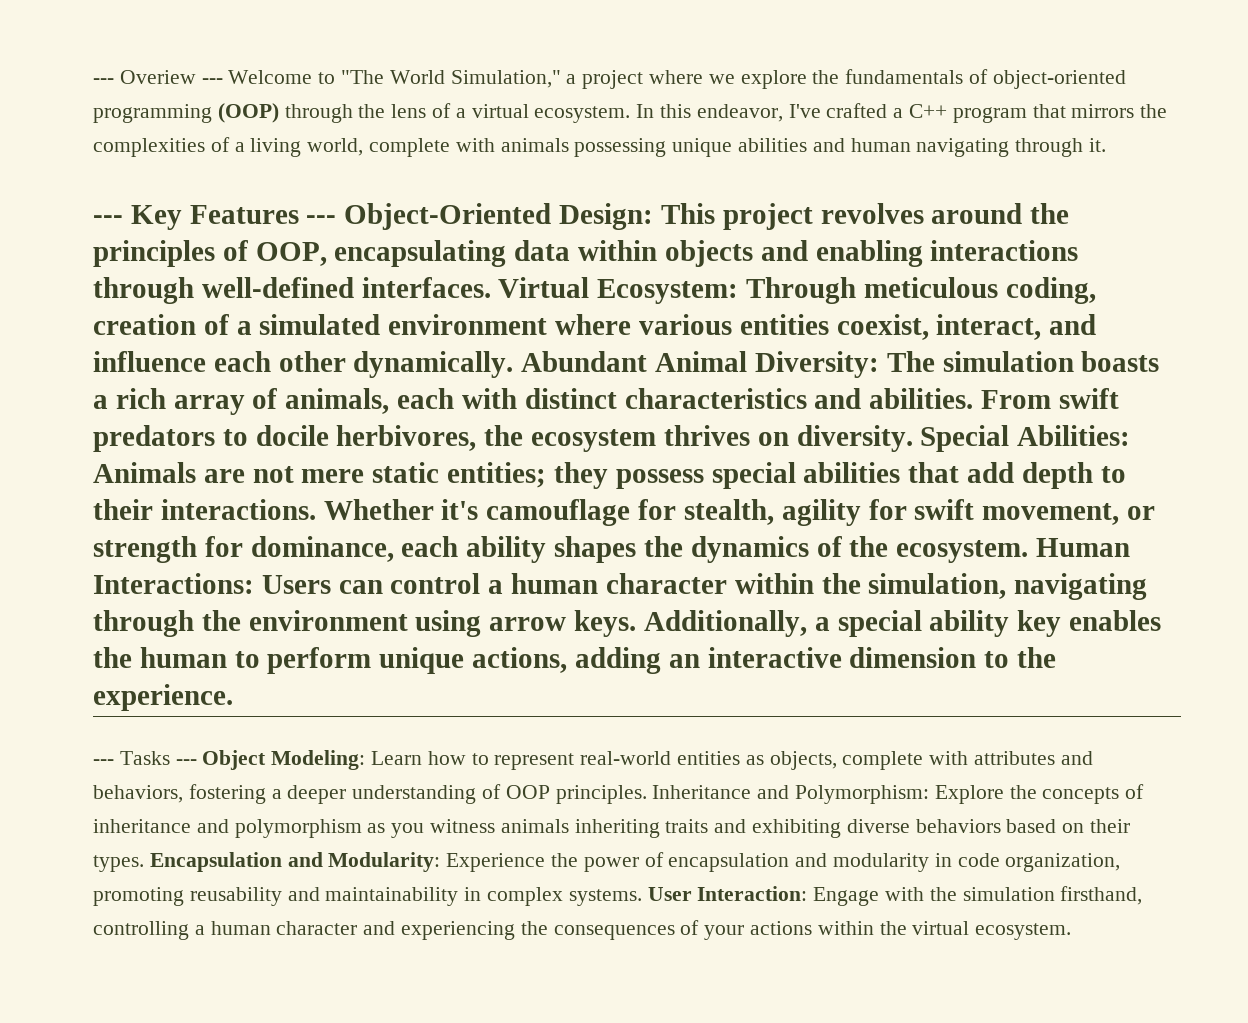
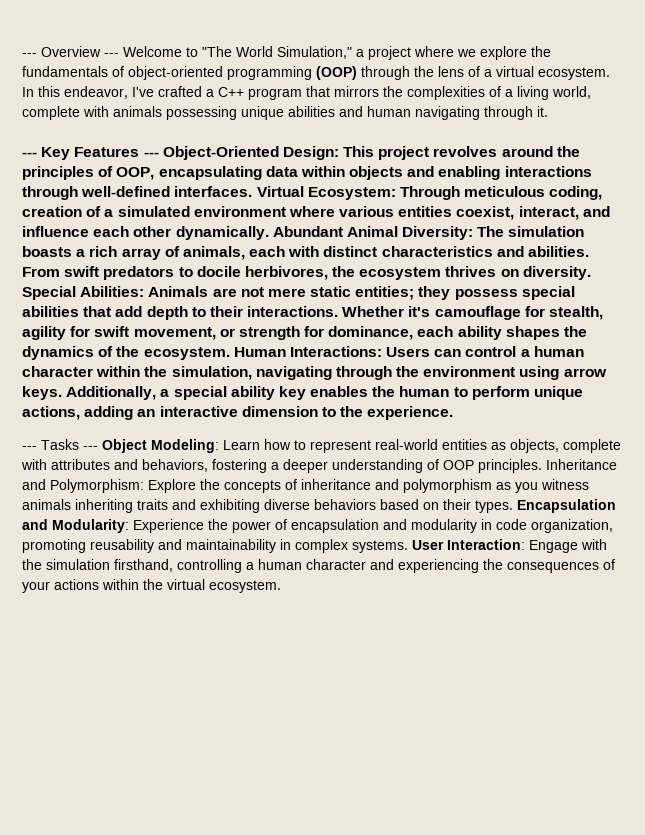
[93,70,196,84] --- Overiew -> [22,46,101,57] --- Overview

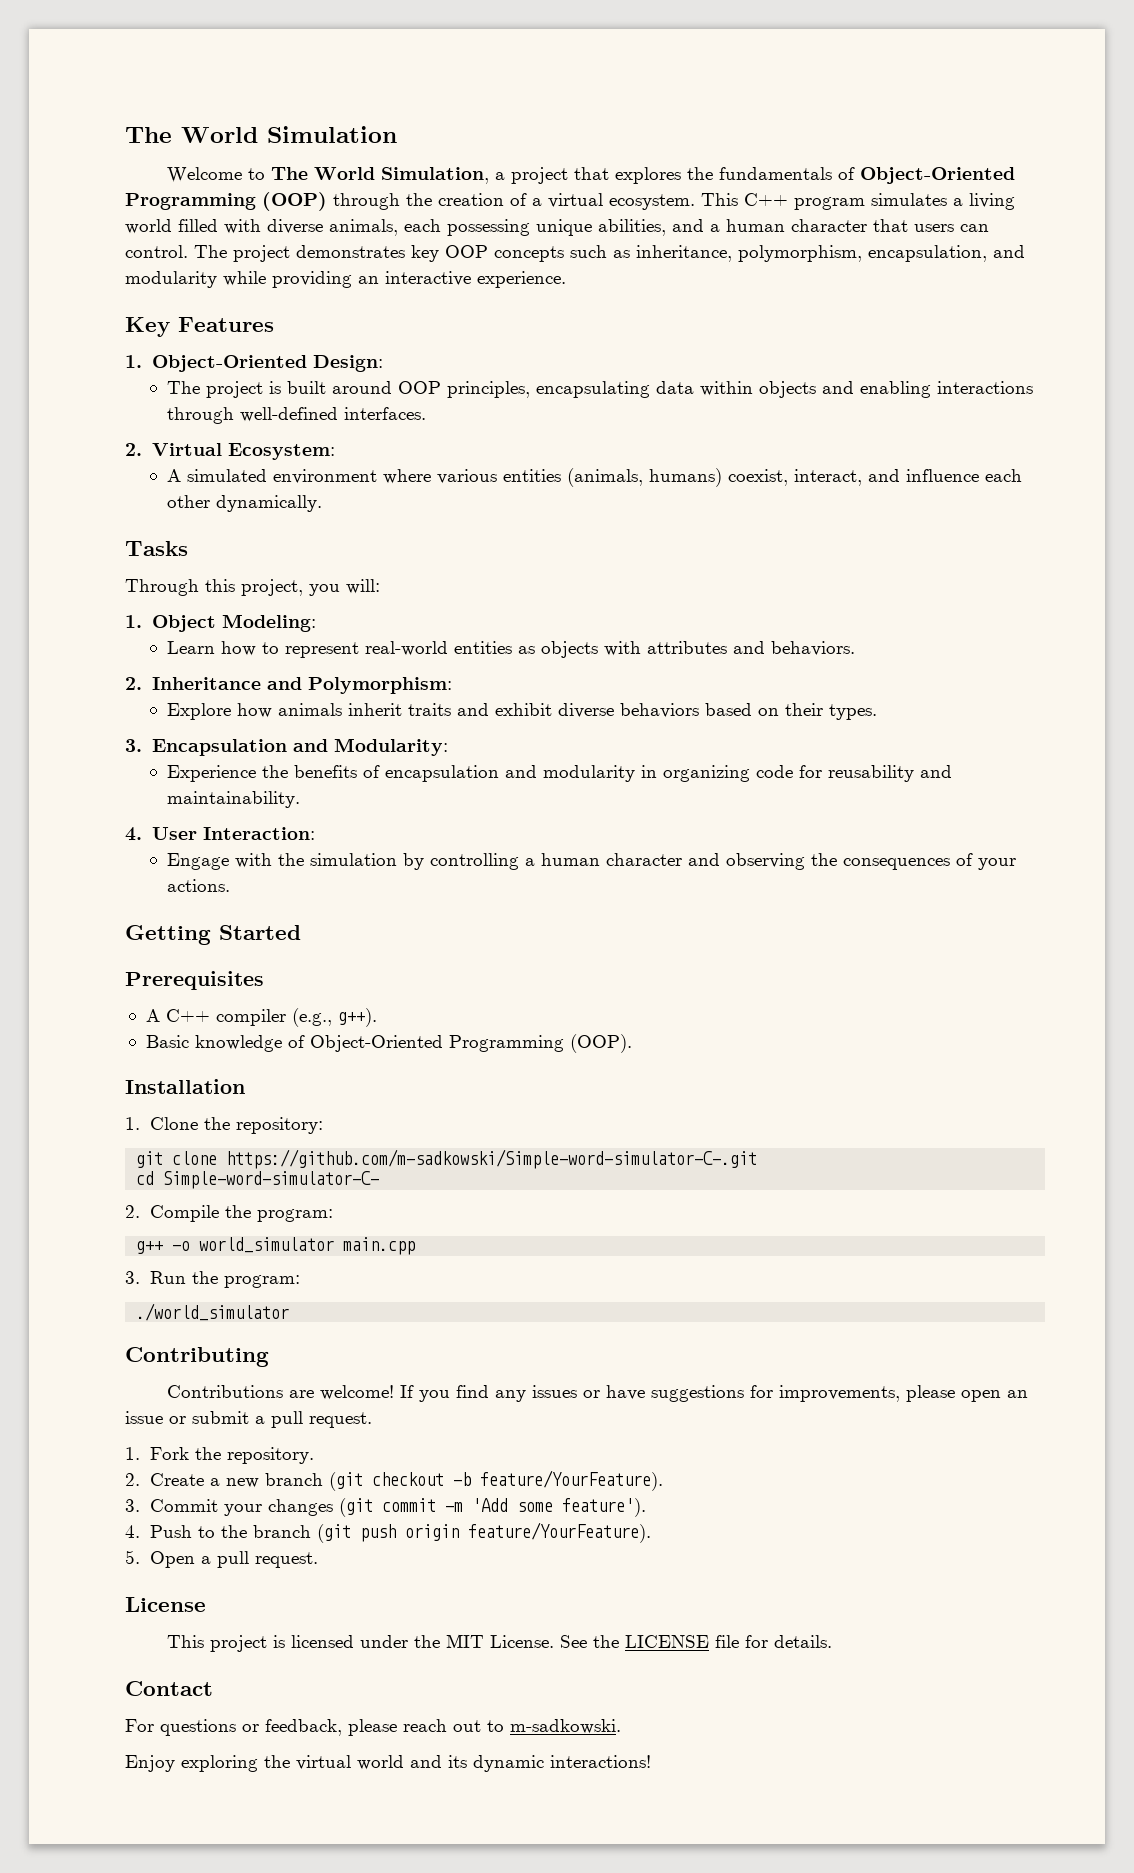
[22,46,527,60] --- Overview --- Welcome to "The World Simulation," a project where we explore -> [125,126,397,143] [166,167,681,184] The World Simulation // Welcome to The World Simulation, a project that explores
[128,66,312,80] object-oriented programming -> [859,167,1015,184] [125,193,256,210] Object-Oriented Programming
[438,66,464,77] lens -> [438,193,504,206] creation
[22,86,591,100] [22,106,548,120] [22,152,37,157] In this endeavor, I've crafted a C++ program that mirrors the complexities of a living world, complete with animals possessing unique abilities and human navigating through it. // --- -> [701,193,1015,210] [125,219,989,236] [125,245,1025,262] [125,271,566,288] This C++ program simulates a living world filled with diverse animals, each possessing unique abilities, and a human character that users can control. The project demonstrates key OOP concepts such as inheritance, polymorphism, encapsulation, and modularity while providing an interactive experience. //
[143,152,159,157] --- -> [125,355,142,368] // 1.
[343,146,580,160] [22,166,155,180] This project revolves around the principles of OOP, -> [166,381,530,398] // The project is built around OOP principles,
(253, 191) none -> [125,443,142,456] // 2.
[399,186,603,200] [22,206,114,217] Through meticulous coding, creation of a -> [166,469,181,482] // A
(453, 211) none -> [566,468,722,487] (animals, humans)
[272,226,585,240] [22,246,590,260] [22,266,591,280] [22,286,575,300] [22,306,604,320] [22,326,588,340] [22,346,584,360] [22,366,607,380] [22,386,584,400] [22,406,454,420] [22,439,98,450] Abundant Animal Diversity: The simulation boasts a rich array of animals, each with distinct characteristics and abilities. From swift predators to docile herbivores, the ecosystem thrives on diversity. Special Abilities: Animals are not mere static entities; they possess special abilities that add depth to their interactions. Whether it's camouflage for stealth, agility for swift movement, or strength for dominance, each ability shapes the dynamics of the ecosystem. Human Interactions: Users can control a human character within the simulation, navigating through the environment using arrow keys. Additionally, a special ability key enables the human to perform unique actions, adding an interactive dimension to the experience. // --- Tasks --- -> [125,541,188,556] [125,579,380,596] [125,615,142,628] // Tasks // Through this project, you will: // 1.
(219, 446) none -> (316, 623) //
[510,439,621,453] objects, complete -> [540,641,598,658] objects
[142,459,617,473] [22,479,589,493] [22,499,133,513] behaviors, fostering a deeper understanding of OOP principles. Inheritance and Polymorphism: Explore the concepts of inheritance and polymorphism as you witness animals inheriting -> [770,641,855,656] [125,677,452,694] [166,703,402,720] behaviors. // 2. Inheritance and Polymorphism: // Explore how animals inherit
[200,499,260,513] exhibiting -> [494,703,552,716] exhibit
(513, 506) none -> [125,739,142,752] // 3.
(129, 526) none -> (448, 747) //
[232,521,271,533] power -> [293,765,357,778] benefits
[496,519,613,533] [22,539,408,553] code organization, promoting reusability and maintainability in complex systems. -> [662,765,952,782] [166,791,300,808] [125,827,142,841] organizing code for reusability and maintainability. // 4.
(525, 544) none -> (315, 833) //
[114,559,173,572] firsthand, -> [402,853,424,870] by
[398,559,479,573] experiencing -> [725,853,805,870] observing
[54,579,281,593] actions within the virtual ecosystem. -> [166,879,230,892] [125,925,301,945] [125,971,264,990] [145,1008,377,1027] [145,1034,632,1053] [125,1079,245,1094] [125,1117,323,1134] [136,1149,758,1169] [136,1171,380,1189] [125,1205,333,1222] [136,1237,416,1255] [125,1271,300,1288] [136,1303,290,1321] [125,1347,269,1367] [166,1385,1028,1402] [125,1411,372,1428] [125,1447,314,1464] [125,1470,663,1491] [125,1498,646,1517] [125,1522,651,1543] [125,1550,318,1568] [125,1597,206,1612] [166,1634,832,1652] [125,1681,213,1696] [125,1719,621,1736] [125,1755,651,1772] actions. // Getting Started // Prerequisites // A C++ compiler (e.g., g++). // Basic knowledge of Object-Oriented Programming (OOP). // Installation // 1. Clone the repository: // git clone https://github.com/m-sadkowski/Simple-word-simulator-C-.git // cd Simple-word-simulator-C- // 2. Compile the program: // g++ -o world_simulator main.cpp // 3. Run the program: // ./world_simulator // Contributing // Contributions are welcome! If you find any issues or have suggestions for improvements, please open an issue or submit a pull request. // 1. Fork the repository. // 2. Create a new branch (git checkout -b feature/YourFeature). // 3. Commit your changes (git commit -m 'Add some feature'). // 4. Push to the branch (git push origin feature/YourFeature). // 5. Open a pull request. // License // This project is licensed under the MIT License. See the LICENSE file for details. // Contact // For questions or feedback, please reach out to m-sadkowski. // Enjoy exploring the virtual world and its dynamic interactions!

